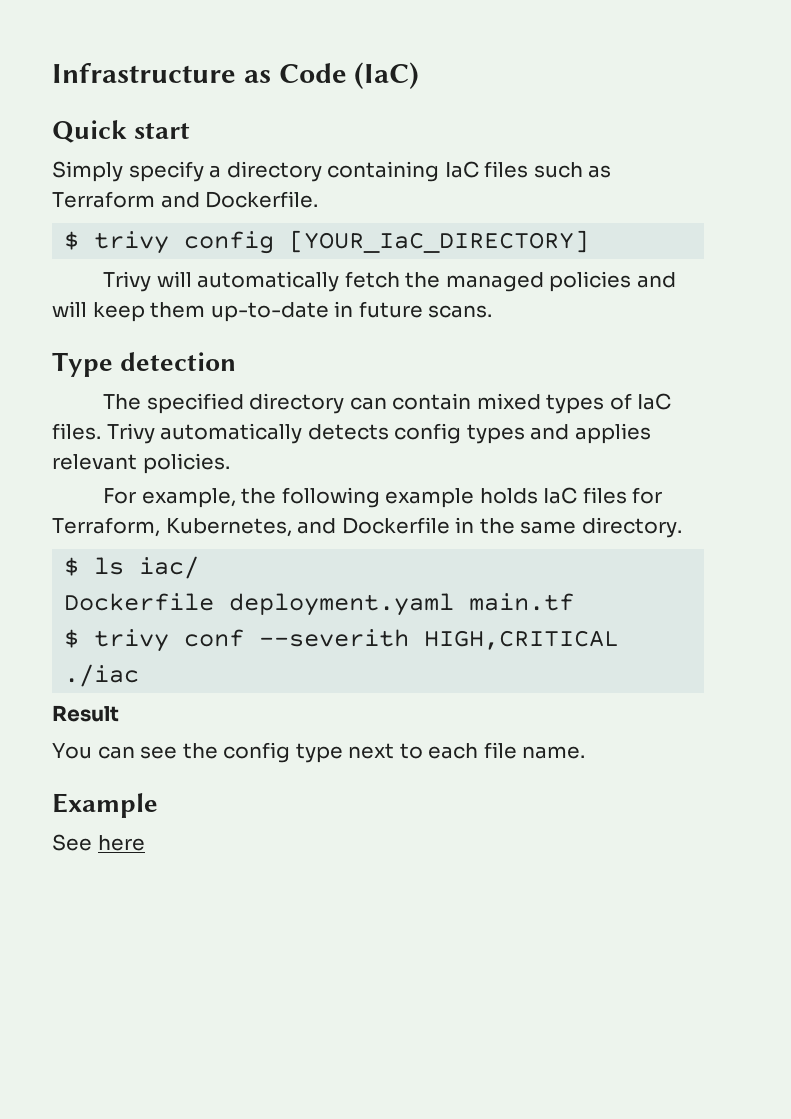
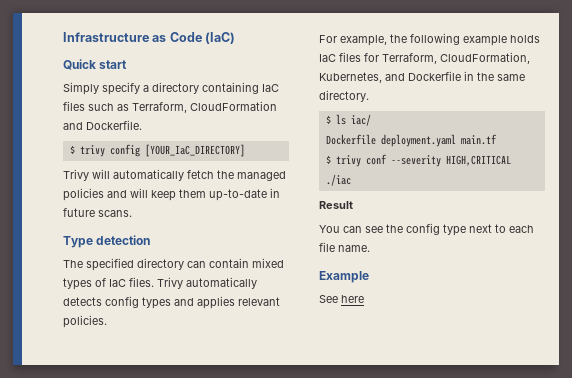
[52,191,155,208] Terraform -> [132,101,277,113] Terraform, CloudFormation
(160, 527) none -> [440,52,530,64] CloudFormation,
[259,629,410,647] --severith -> [390,155,441,167] --severity

